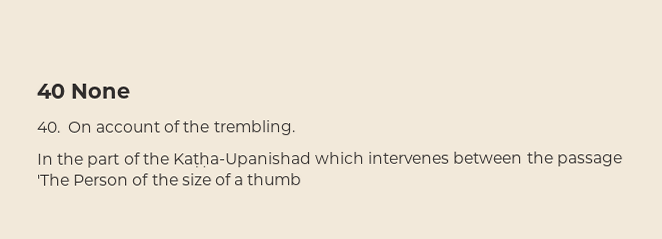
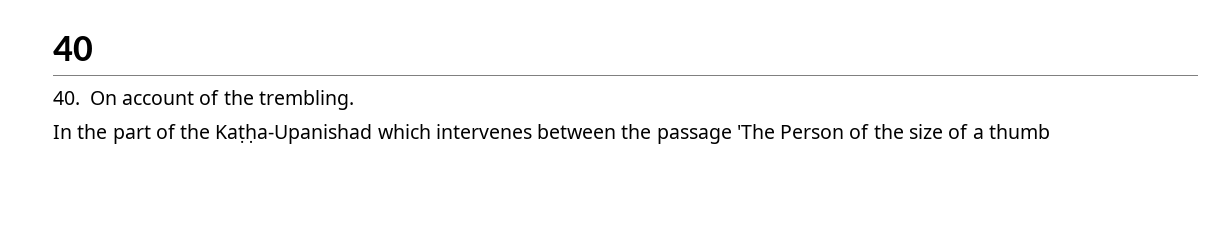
[36,83,130,99] 40 None -> [53,36,93,61] 40

